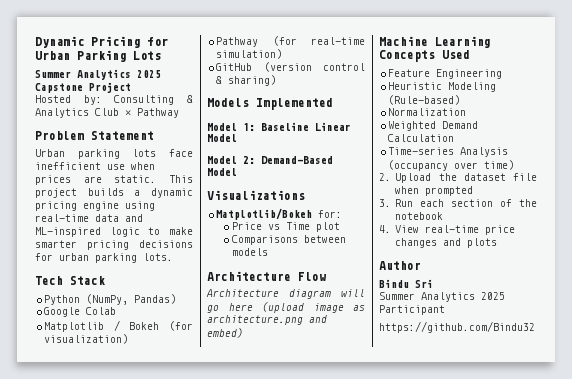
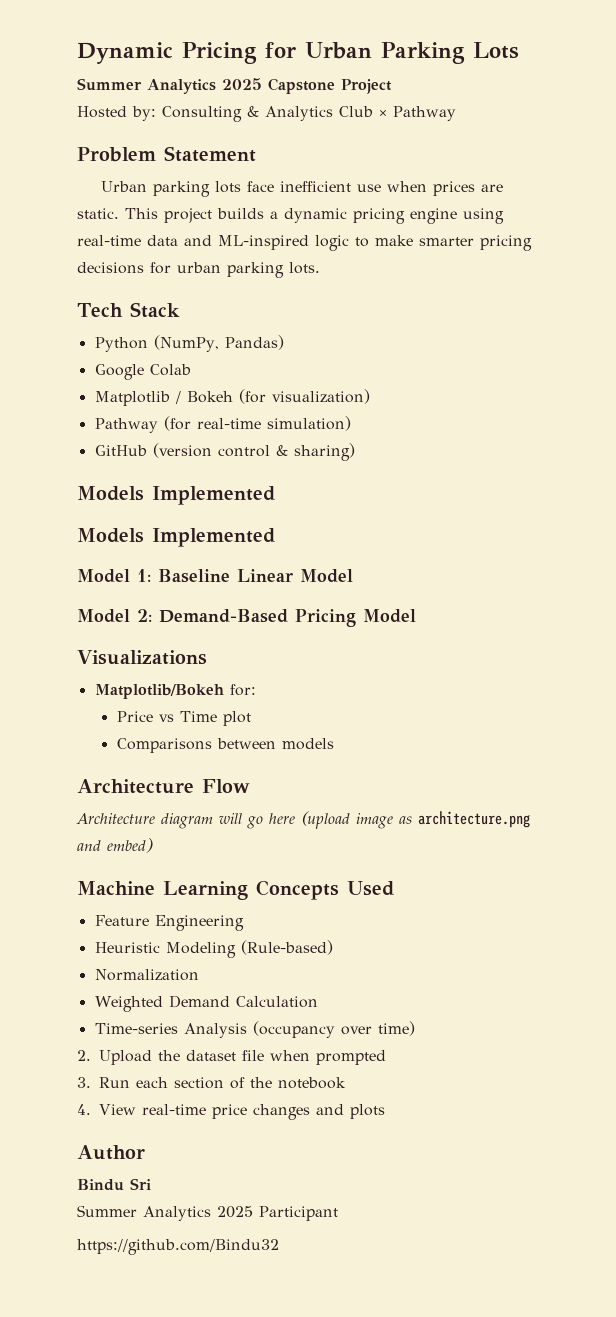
(333, 104) none -> [77,528,275,547] // Models Implemented
(333, 160) none -> [295,609,356,627] Pricing

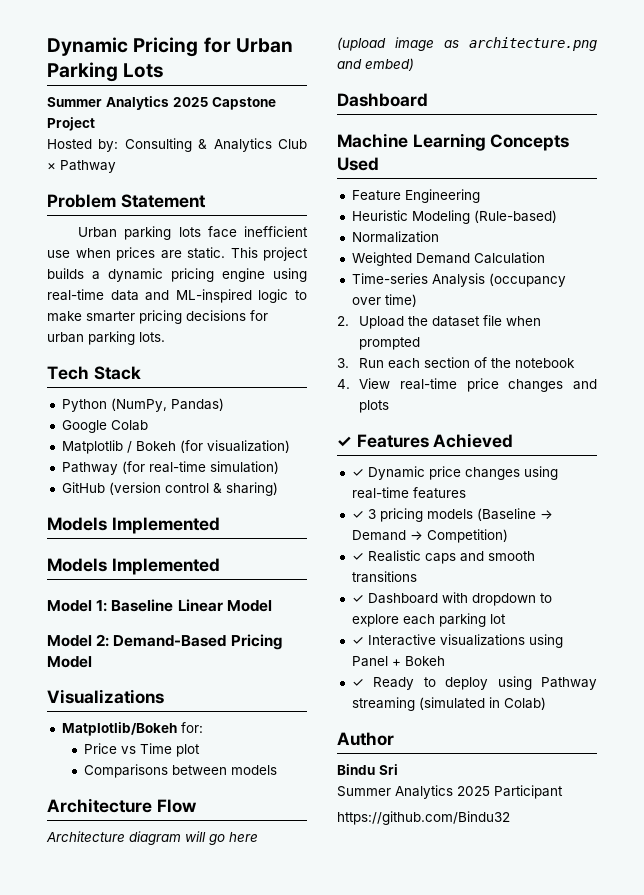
(153, 845) none -> [337,93,428,107] // Dashboard
(386, 1111) none -> [337,433,514,448] [351,466,558,480] [351,487,466,499] [351,508,553,522] [351,529,508,543] [351,550,535,564] [351,571,417,583] [351,592,552,606] [351,613,506,627] [351,634,563,648] [351,656,445,667] [351,676,597,690] [351,697,546,711] // ✓ Features Achieved // ✓ Dynamic price changes using real-time features // ✓ 3 pricing models (Baseline → Demand → Competition) // ✓ Realistic caps and smooth transitions // ✓ Dashboard with dropdown to explore each parking lot // ✓ Interactive visualizations using Panel + Bokeh // ✓ Ready to deploy using Pathway streaming (simulated in Colab)

